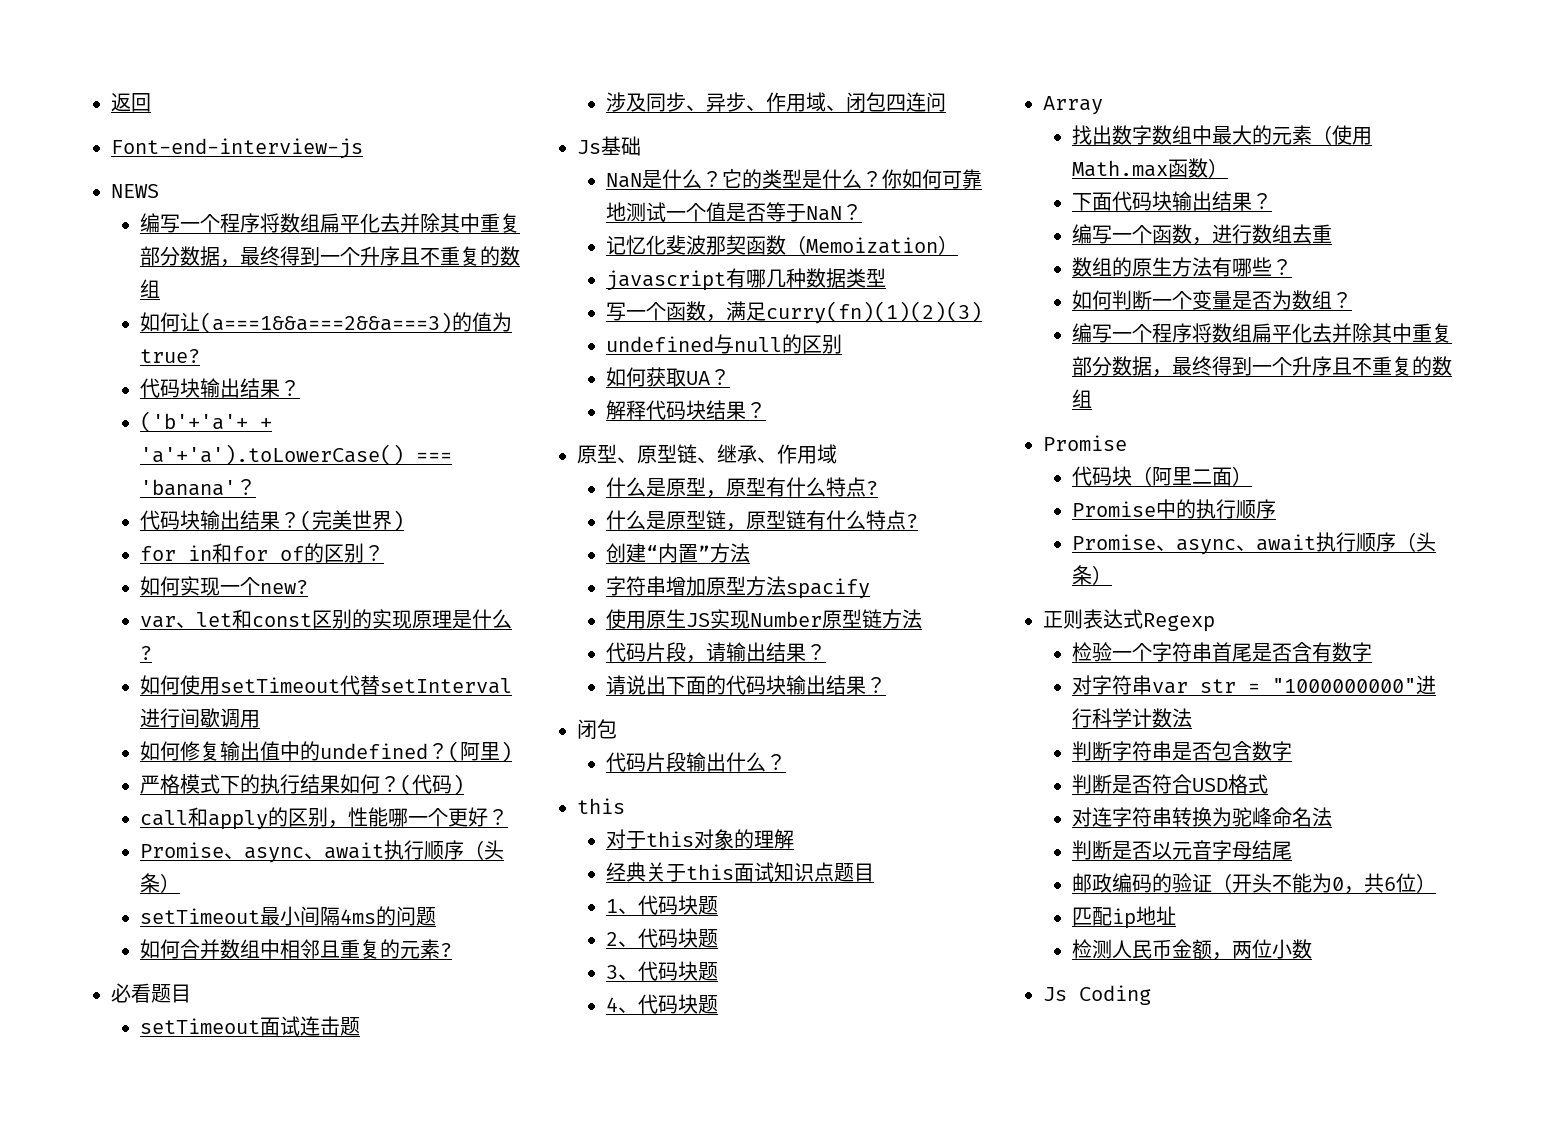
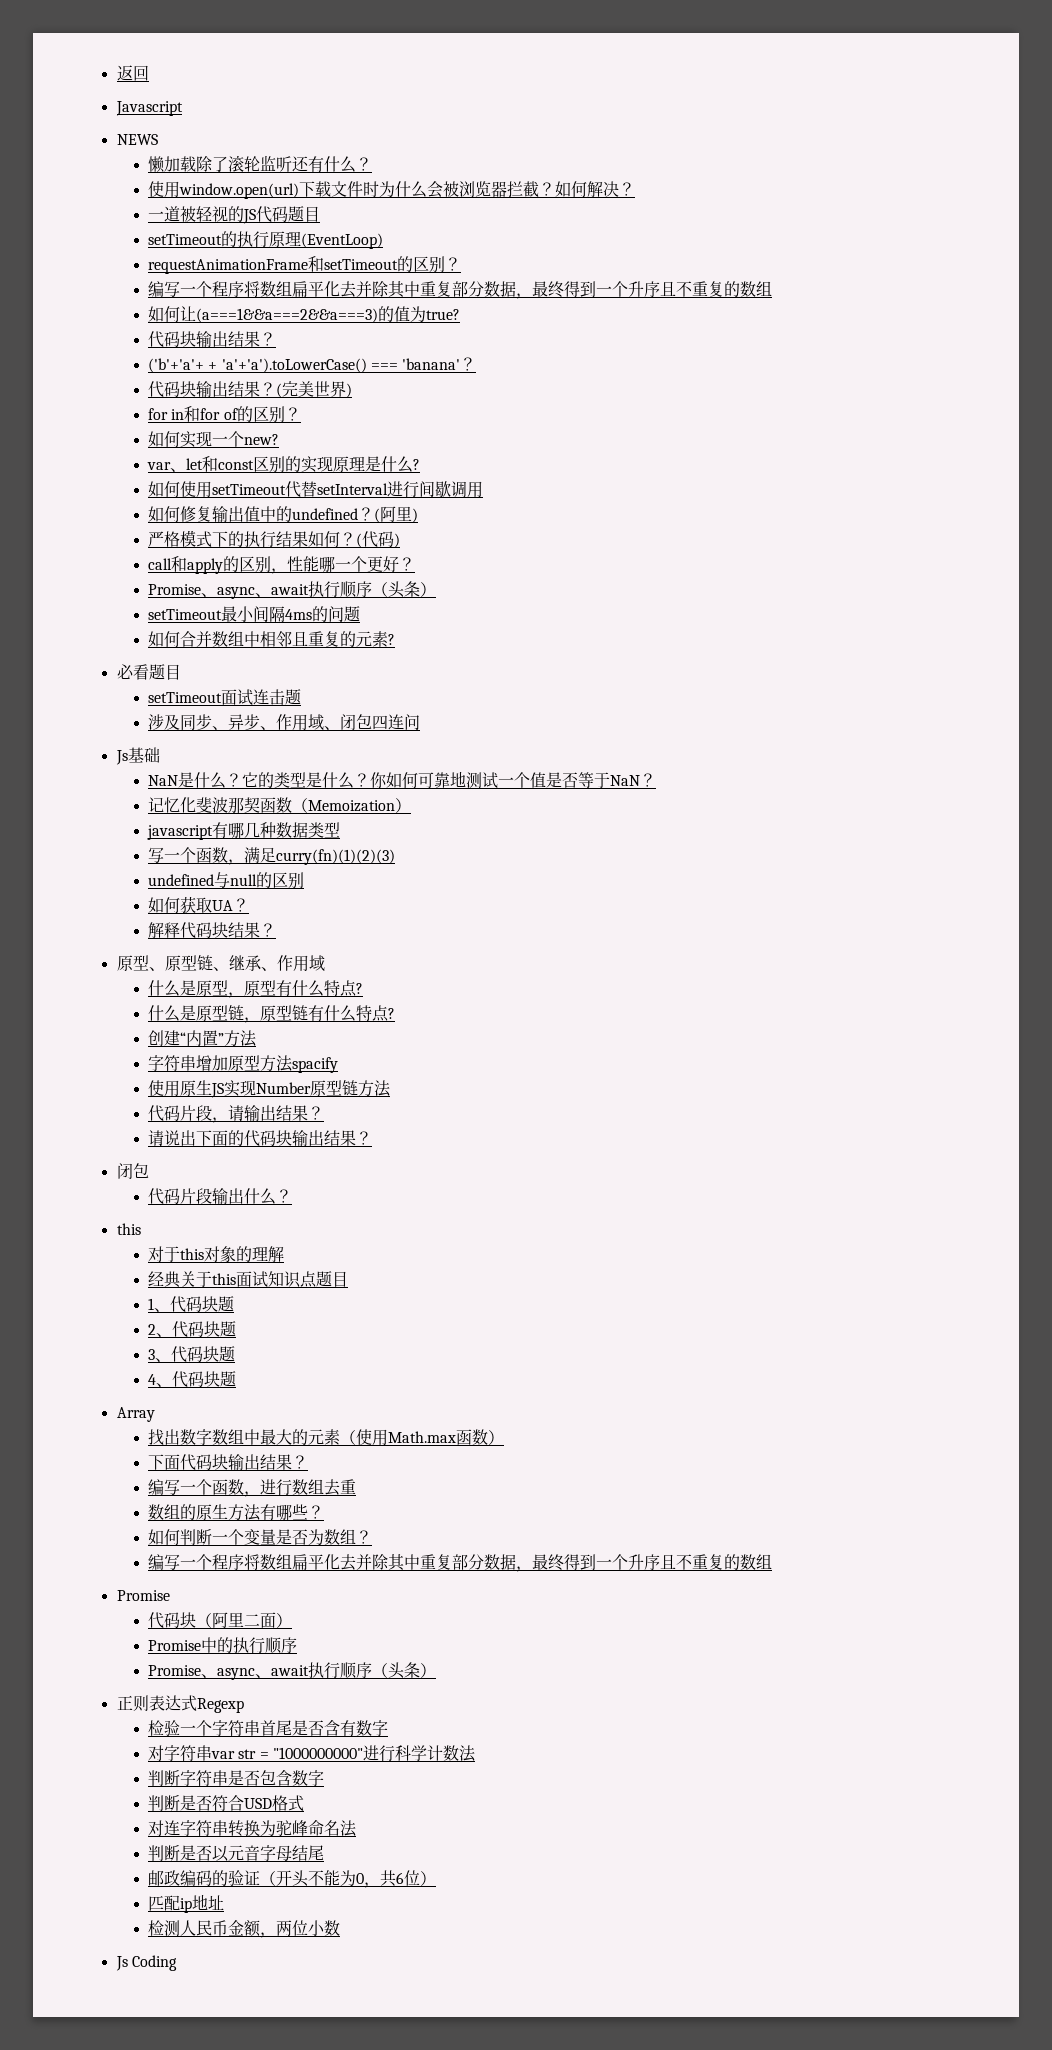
[111,138,363,159] Font-end-interview-js -> [115,101,183,116] Javascript
(159, 191) none -> [148,155,373,173] [148,181,636,199] [148,206,321,224] [148,231,384,249] [148,256,462,274] // 懒加载除了滚轮监听还有什么？ // 使用window.open(url)下载文件时为什么会被浏览器拦截？如何解决？ // 一道被轻视的JS代码题目 // setTimeout的执行原理(EventLoop) // requestAnimationFrame和setTimeout的区别？

